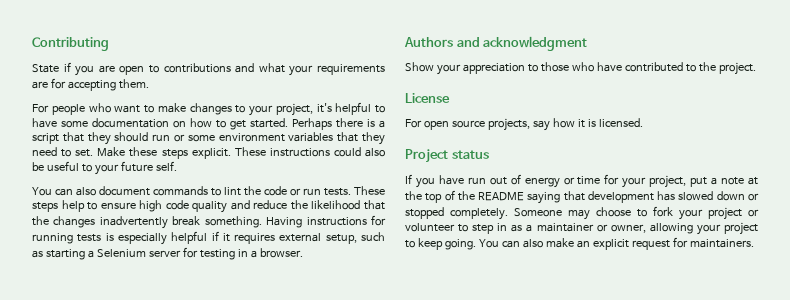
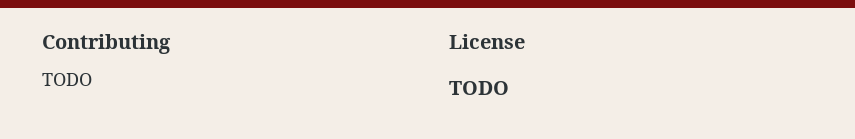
[32,62,385,76] [32,78,149,91] [32,102,385,116] [32,118,385,130] [32,132,386,145] [32,147,385,159] [32,161,177,175] [32,186,385,196] [32,200,385,213] [32,215,387,229] [32,231,386,245] [32,247,303,260] [404,36,588,51] [405,62,756,75] [405,93,450,103] [405,118,643,131] [405,149,489,163] [405,174,758,188] [405,190,759,204] [405,206,759,220] [405,222,758,235] [405,237,754,250] State if you are open to contributions and what your requirements are for accepting them. // For people who want to make changes to your project, it's helpful to have some documentation on how to get started. Perhaps there is a script that they should run or some environment variables that they need to set. Make these steps explicit. These instructions could also be useful to your future self. // You can also document commands to lint the code or run tests. These steps help to ensure high code quality and reduce the likelihood that the changes inadvertently break something. Having instructions for running tests is especially helpful if it requires external setup, such as starting a Selenium server for testing in a browser. // Authors and acknowledgment // Show your appreciation to those who have contributed to the project. // License // For open source projects, say how it is licensed. // Project status // If you have run out of energy or time for your project, put a note at the top of the README saying that development has slowed down or stopped completely. Someone may choose to fork your project or volunteer to step in as a maintainer or owner, allowing your project to keep going. You can also make an explicit request for maintainers. -> [42,73,92,86] [449,34,525,49] [449,81,509,95] TODO // License // TODO

